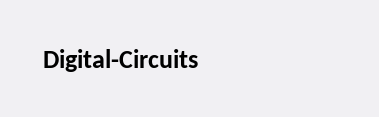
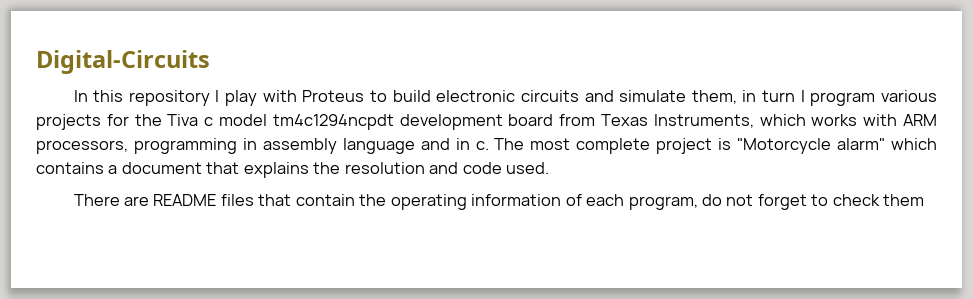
(198, 60) none -> [73,90,938,106] [36,114,937,130] [36,138,938,154] [36,162,550,178] [73,194,925,210] // In this repository I play with Proteus to build electronic circuits and simulate them, in turn I program various projects for the Tiva c model tm4c1294ncpdt development board from Texas Instruments, which works with ARM processors, programming in assembly language and in c. The most complete project is "Motorcycle alarm" which contains a document that explains the resolution and code used. // There are README files that contain the operating information of each program, do not forget to check them

